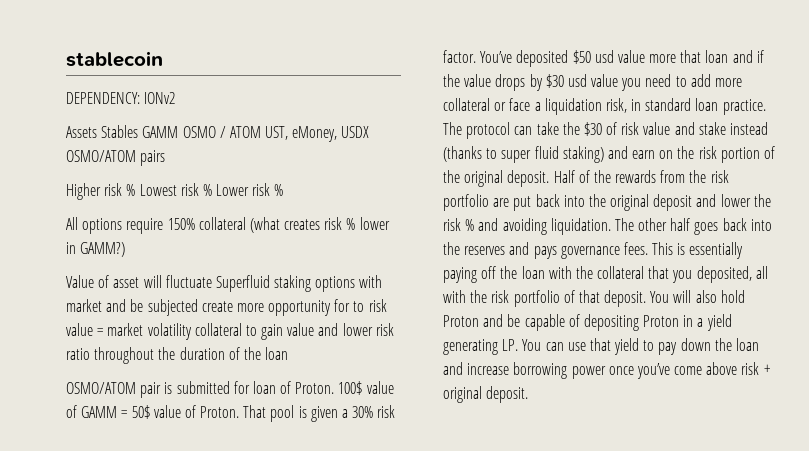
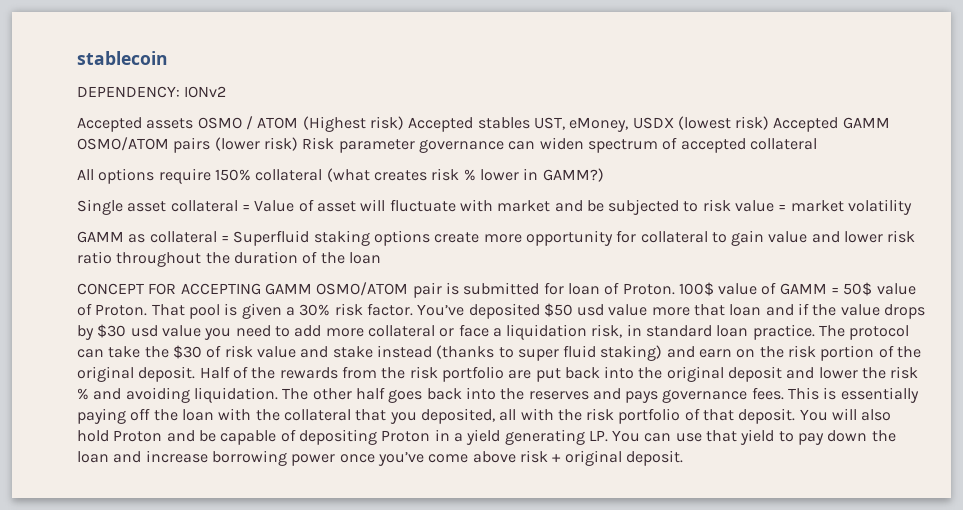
[66,125,370,142] [66,150,166,166] [66,183,284,200] Assets Stables GAMM OSMO / ATOM UST, eMoney, USDX OSMO/ATOM pairs // Higher risk % Lowest risk % Lower risk % -> [77,116,890,132] [77,137,817,153] Accepted assets OSMO / ATOM (Highest risk) Accepted stables UST, eMoney, USDX (lowest risk) Accepted GAMM OSMO/ATOM pairs (lower risk) Risk parameter governance can widen spectrum of accepted collateral
(126, 249) none -> [77,199,250,215] Single asset collateral =
[215,275,356,292] Superfluid staking options -> (456, 205) none
[201,299,351,316] create more opportunity for -> (680, 207) none
(192, 331) none -> [77,230,637,246] // GAMM as collateral = Superfluid staking options create more opportunity for
(289, 353) none -> [77,283,312,295] CONCEPT FOR ACCEPTING GAMM

